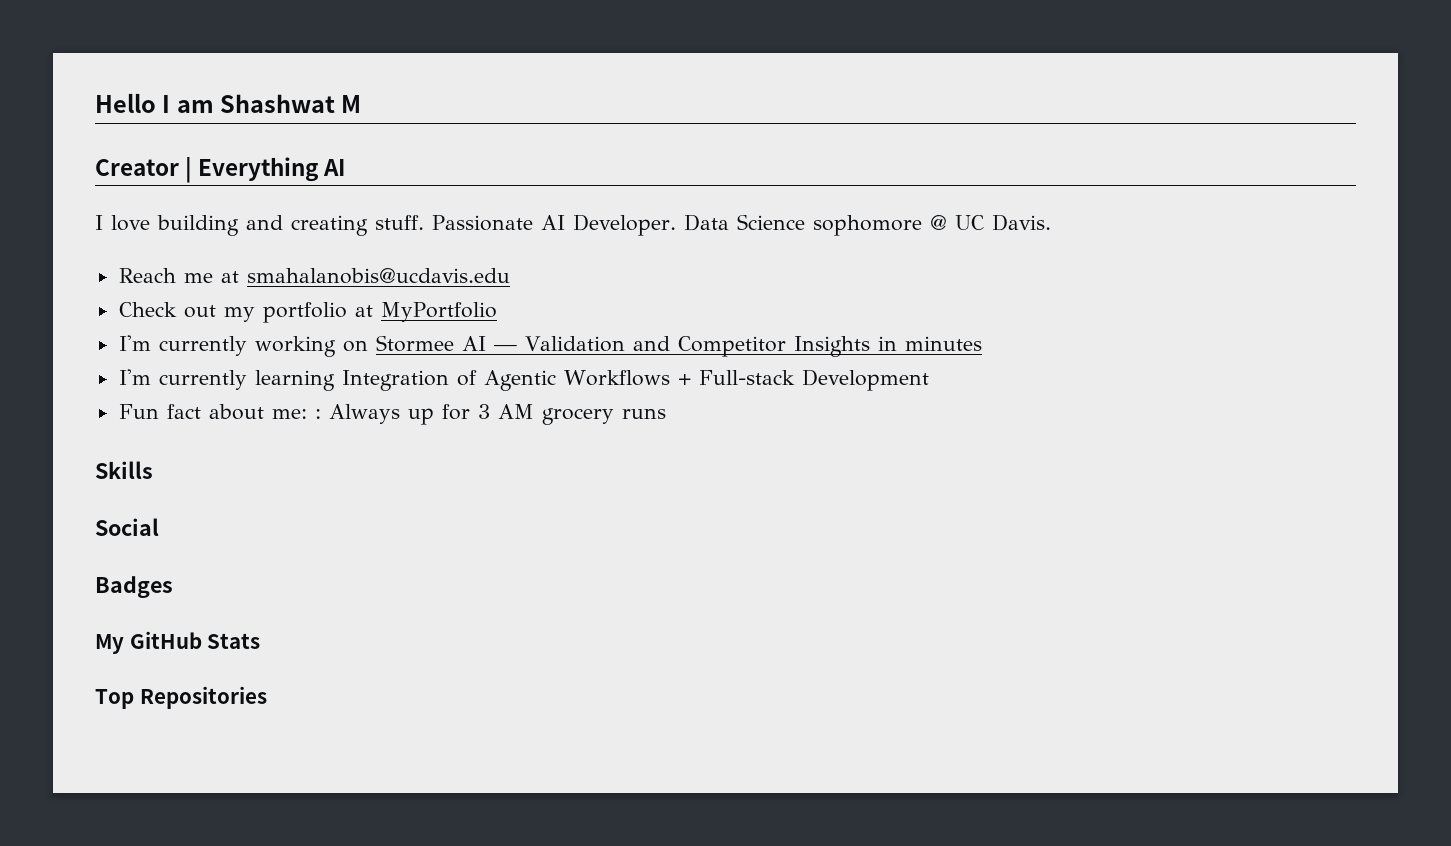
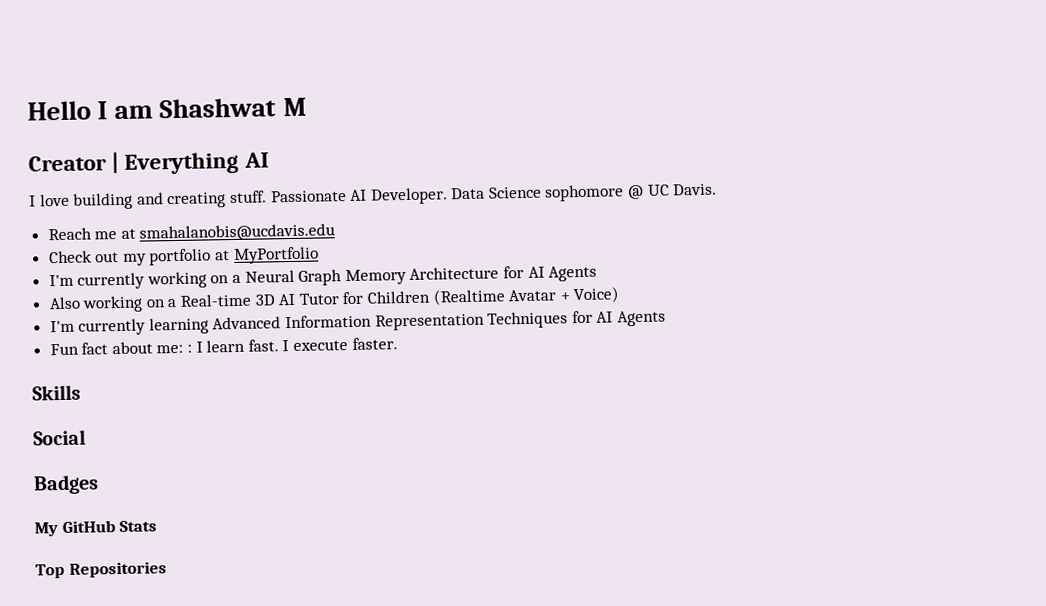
[375,335,982,357] [118,369,929,391] Stormee AI — Validation and Competitor Insights in minutes // I'm currently learning Integration of Agentic Workflows + Full-stack Development -> [232,265,598,286] [48,286,621,313] [49,310,667,336] a Neural Graph Memory Architecture for AI Agents // Also working on a Real-time 3D AI Tutor for Children (Realtime Avatar + Voice) // I'm currently learning Advanced Information Representation Techniques for AI Agents
[328,404,666,425] Always up for 3 AM grocery runs -> [195,337,398,353] I learn fast. I execute faster.

